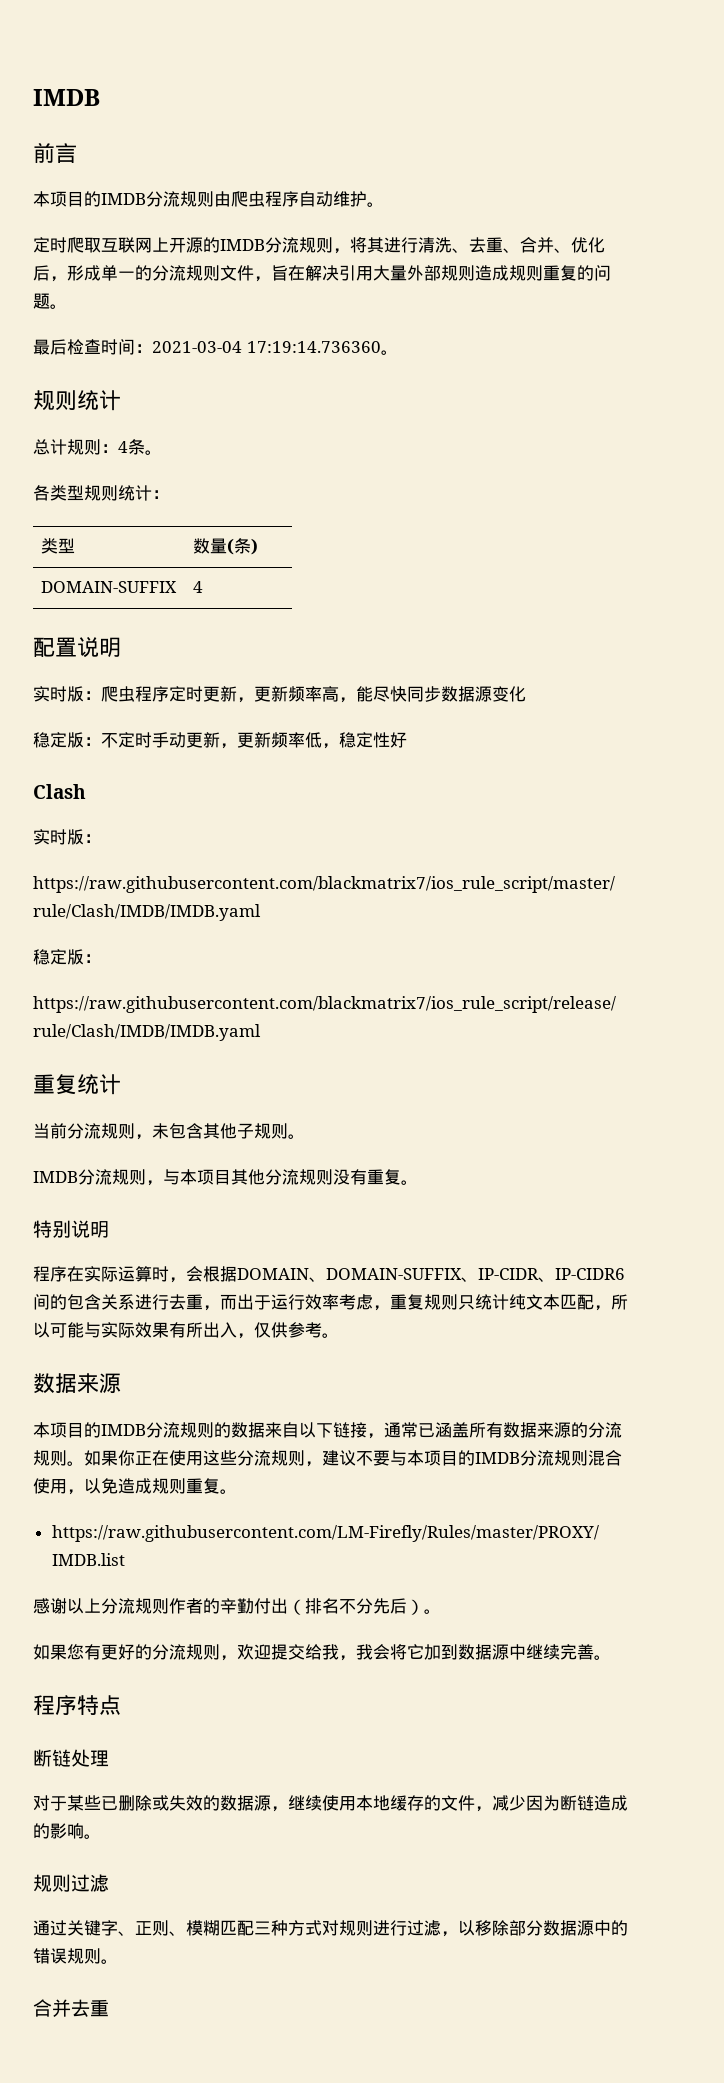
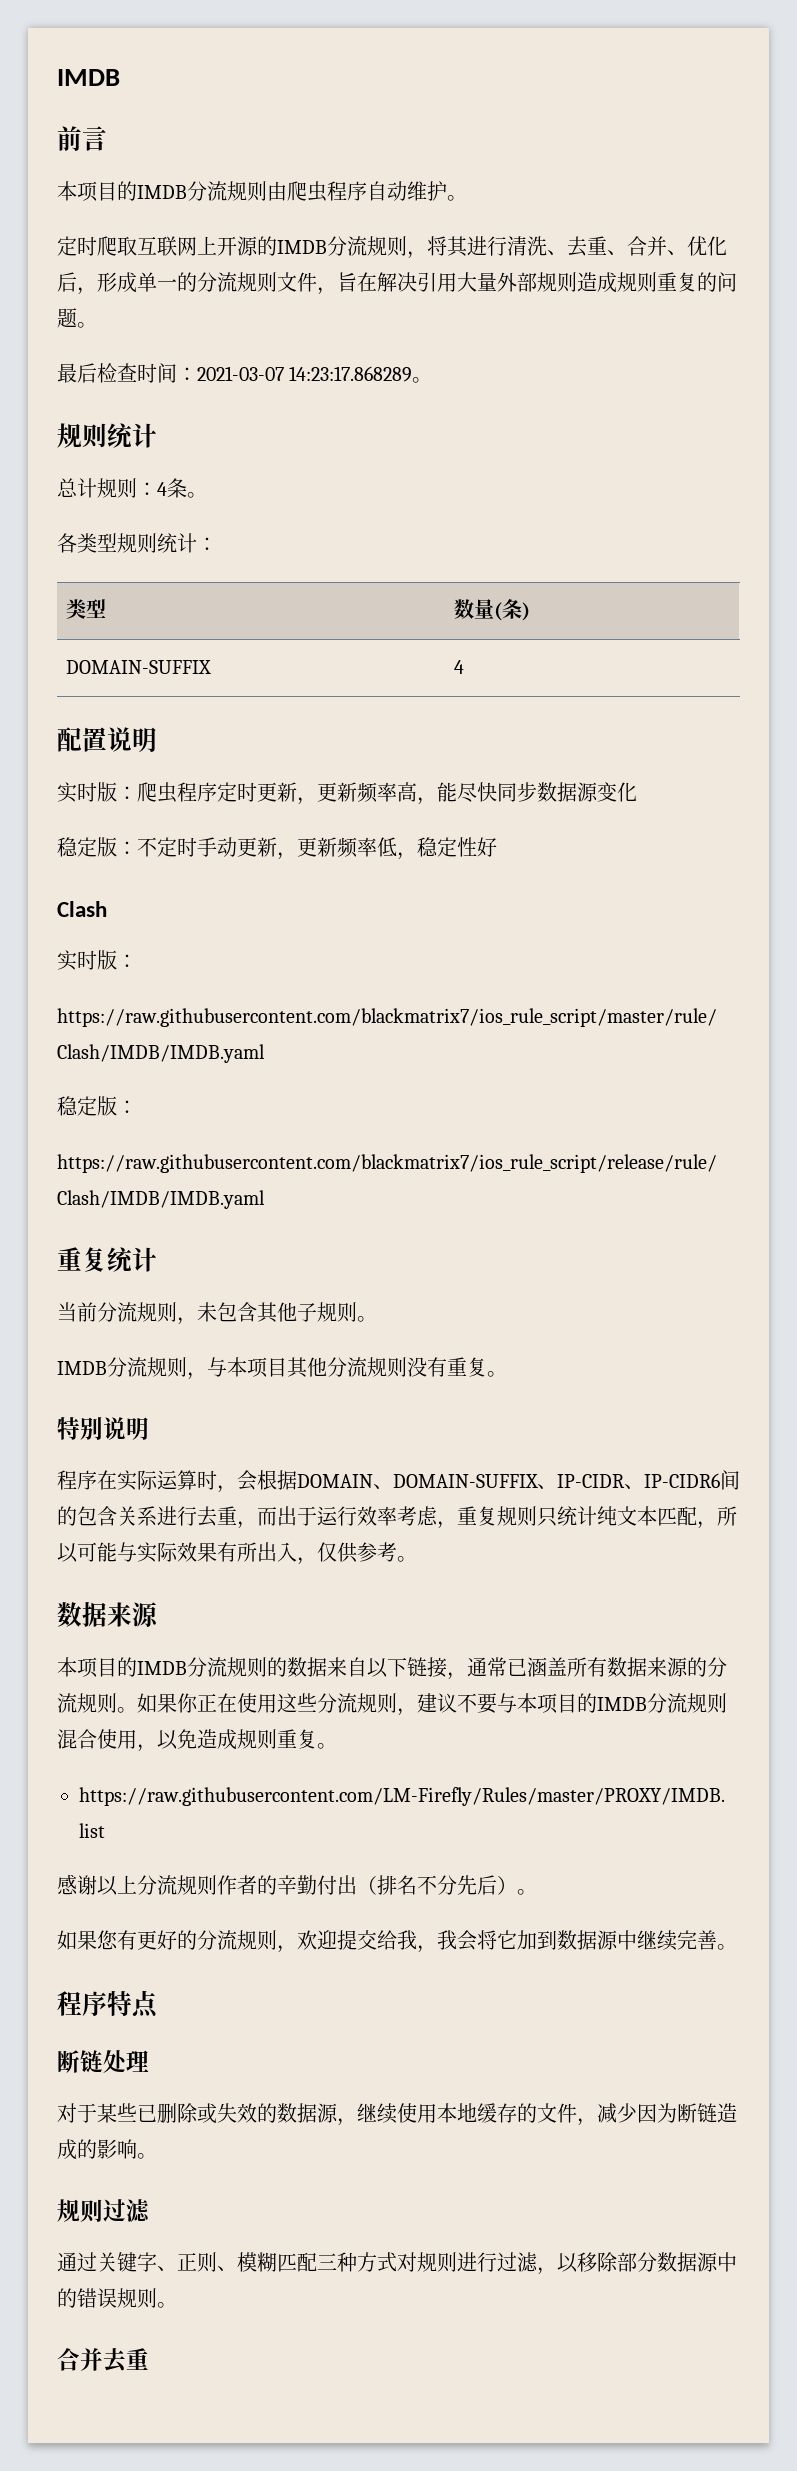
[152,341,381,353] 2021-03-04 17:19:14.736360 -> [197,366,413,382] 2021-03-07 14:23:17.868289

